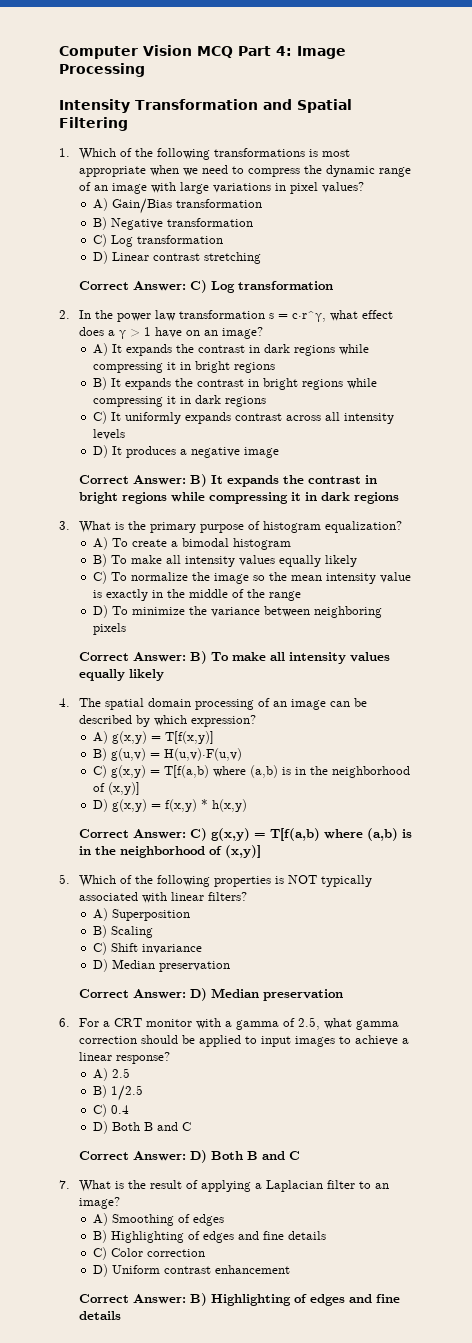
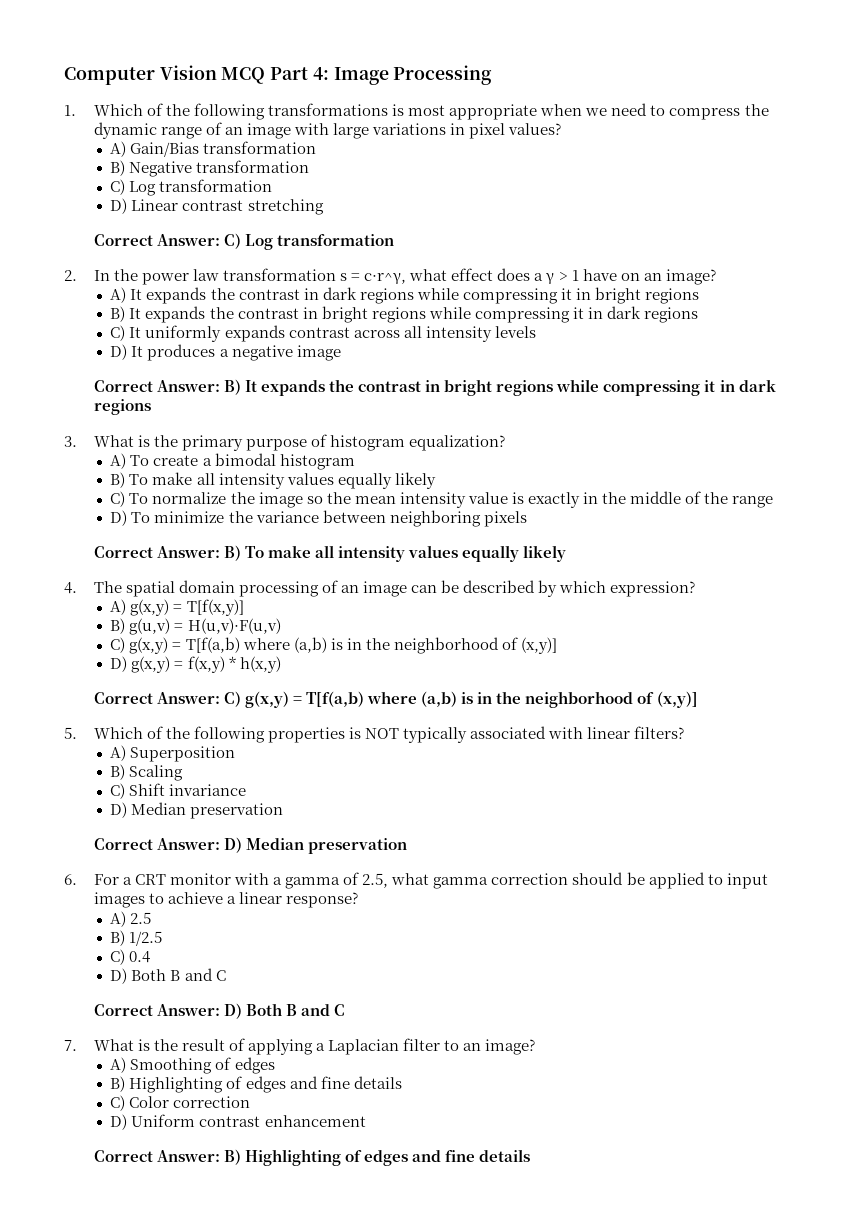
[59,99,352,113] [59,117,128,131] // Intensity Transformation and Spatial Filtering -> (493, 75) none

